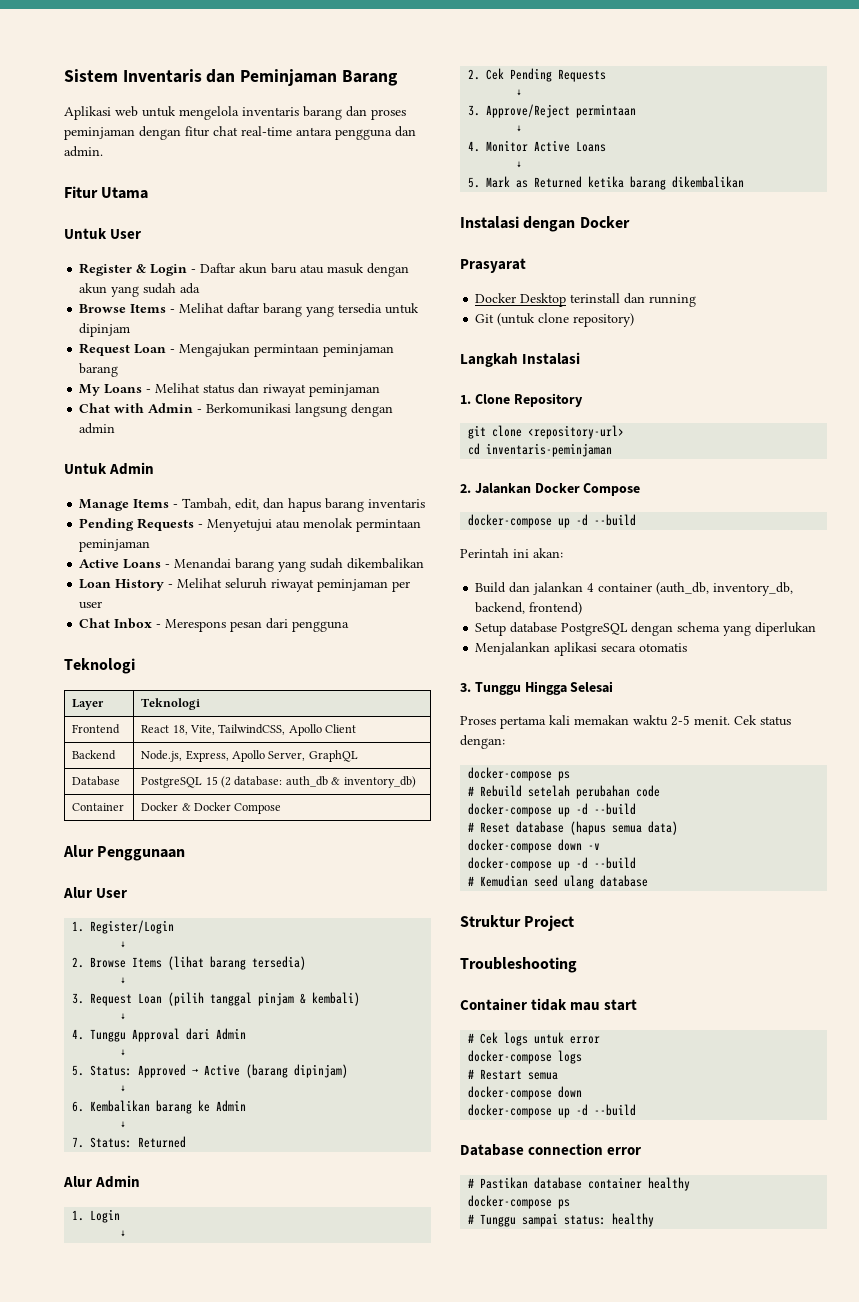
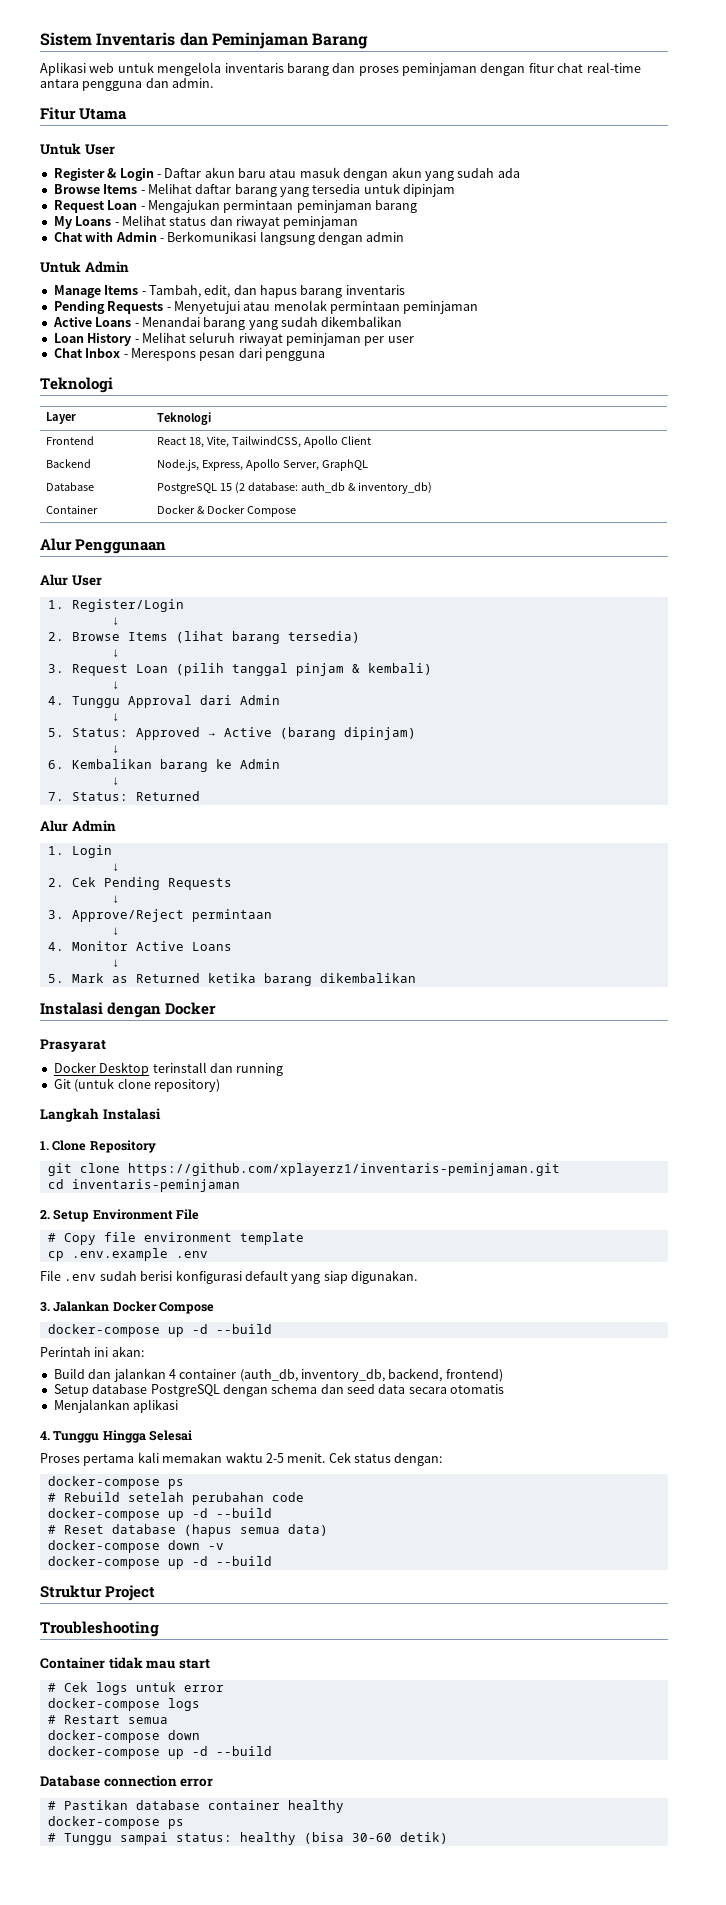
[528,425,625,439] <repository-url> -> [127,1163,560,1176] https://github.com/xplayerz1/inventaris-peminjaman.git
(471, 488) none -> [53,1209,200,1222] [47,1232,304,1245] [47,1248,208,1261] [40,1270,417,1284] [40,1302,50,1312] Setup Environment File // # Copy file environment template // cp .env.example .env // File .env sudah berisi konfigurasi default yang siap digunakan. // 3.
[723,622,817,636] yang diperlukan -> [320,1384,505,1394] dan seed data secara otomatis
[601,643,688,652] [460,683,471,692] secara otomatis // 3. -> [40,1431,50,1440] // 4.
[468,875,649,889] // # Kemudian seed ulang database -> (272, 1561) none
(655, 1220) none -> [303,1832,448,1844] (bisa 30-60 detik)

